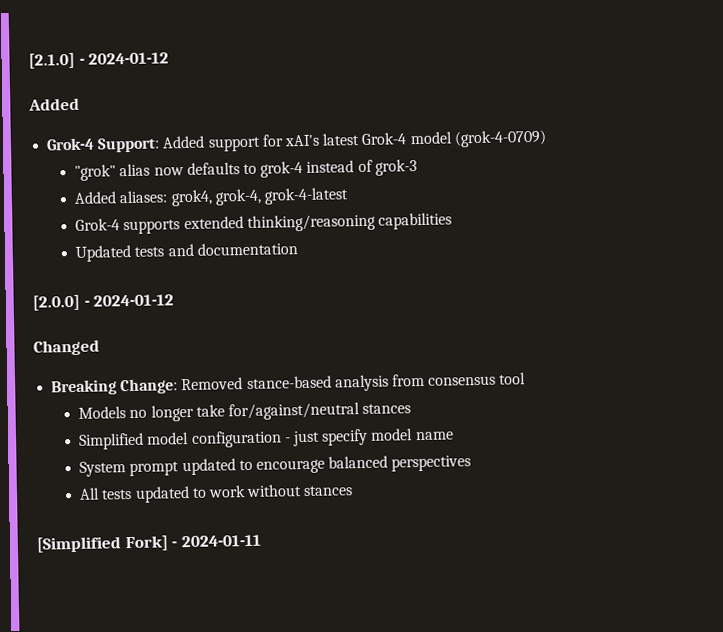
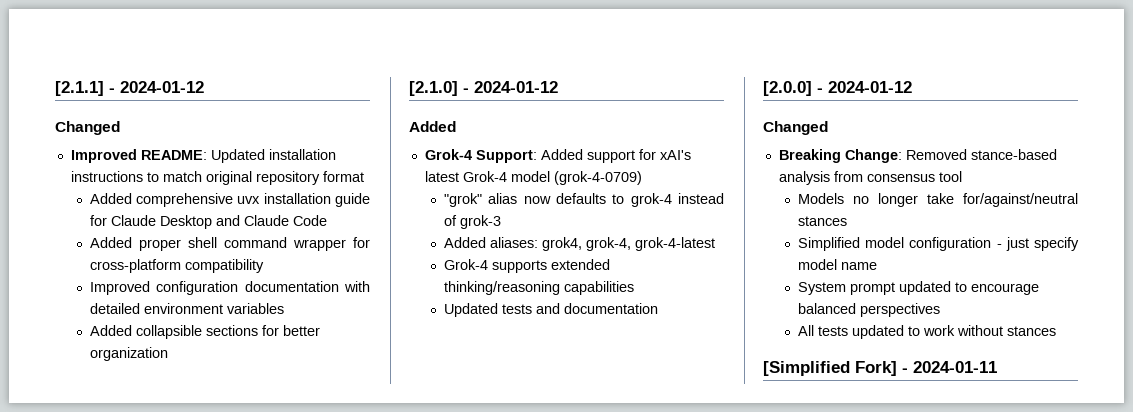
(28, 60) none -> [55,81,204,96] [55,121,120,135] [70,149,336,163] [70,171,364,185] [89,193,370,207] [89,215,327,229] [89,237,370,251] [89,259,264,273] [89,281,371,295] [89,303,284,314] [89,325,320,339] [89,347,168,361] [2.1.1] - 2024-01-12 // Changed // Improved README: Updated installation instructions to match original repository format // Added comprehensive uvx installation guide for Claude Desktop and Claude Code // Added proper shell command wrapper for cross-platform compatibility // Improved configuration documentation with detailed environment variables // Added collapsible sections for better organization //

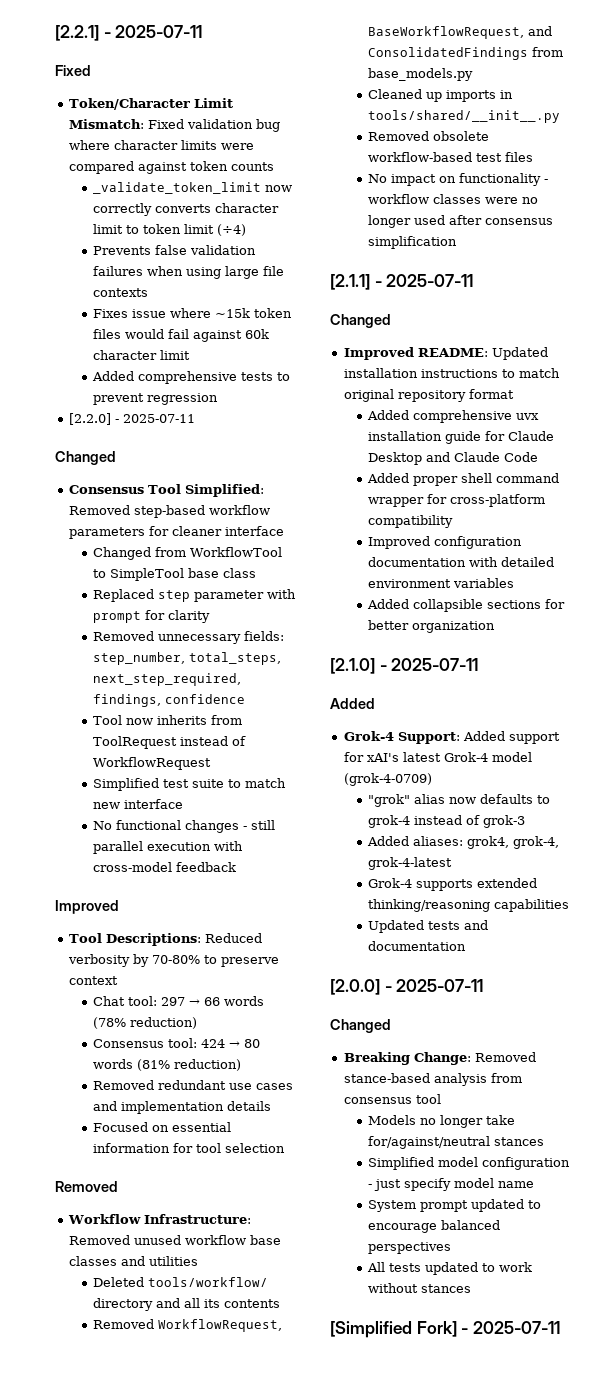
(55, 88) none -> [55,25,203,41] [55,65,91,76] [68,98,233,110] [68,119,280,132] [68,140,254,150] [68,161,274,174] [93,182,293,194] [93,203,280,216] [93,224,247,236] [93,245,257,255] [93,266,285,279] [93,288,149,297] [93,308,293,318] [93,329,270,342] [93,350,191,360] [92,371,291,384] [93,393,219,405] [68,413,195,425] [55,451,116,465] [68,484,264,497] [68,505,270,518] [68,526,284,539] [93,547,283,560] [93,568,257,581] [93,589,297,602] [93,610,211,623] [93,631,285,644] [93,652,282,665] [93,673,242,686] [93,694,246,707] [93,715,243,725] [93,736,247,749] [93,757,212,770] [93,778,287,791] [93,799,184,809] [93,820,276,833] [93,841,244,854] [93,862,237,872] [55,900,119,914] [68,933,262,946] [67,954,279,967] [68,976,118,985] [93,996,265,1006] [93,1017,198,1029] [93,1038,261,1048] [93,1059,242,1071] [93,1080,294,1090] [93,1101,272,1114] [93,1122,232,1132] [93,1143,286,1153] [55,1181,118,1192] [67,1214,251,1224] [68,1235,281,1245] [68,1256,198,1266] [93,1277,269,1287] [93,1298,281,1311] [93,1319,283,1332] [368,26,553,39] [368,47,564,60] [368,68,474,81] [368,89,514,102] [368,110,561,123] [368,131,490,141] [368,152,534,162] [368,173,549,186] [368,194,539,204] [368,215,554,228] [368,236,458,249] [2.2.1] - 2025-07-11 // Fixed // Token/Character Limit Mismatch: Fixed validation bug where character limits were compared against token counts // _validate_token_limit now correctly converts character limit to token limit (÷4) // Prevents false validation failures when using large file contexts // Fixes issue where ~15k token files would fail against 60k character limit // Added comprehensive tests to prevent regression // [2.2.0] - 2025-07-11 // Changed // Consensus Tool Simplified: Removed step-based workflow parameters for cleaner interface // Changed from WorkflowTool to SimpleTool base class // Replaced step parameter with prompt for clarity // Removed unnecessary fields: step_number, total_steps, next_step_required, findings, confidence // Tool now inherits from ToolRequest instead of WorkflowRequest // Simplified test suite to match new interface // No functional changes - still parallel execution with cross-model feedback // Improved // Tool Descriptions: Reduced verbosity by 70-80% to preserve context // Chat tool: 297 → 66 words (78% reduction) // Consensus tool: 424 → 80 words (81% reduction) // Removed redundant use cases and implementation details // Focused on essential information for tool selection // Removed // Workflow Infrastructure: Removed unused workflow base classes and utilities // Deleted tools/workflow/ directory and all its contents // Removed WorkflowRequest, BaseWorkflowRequest, and ConsolidatedFindings from base_models.py // Cleaned up imports in tools/shared/__init__.py // Removed obsolete workflow-based test files // No impact on functionality - workflow classes were no longer used after consensus simplification //
[120,81,204,93] 2024-01-12 -> [386,274,474,287] 2025-07-11
[474,81,558,93] 2024-01-12 -> [391,658,479,671] 2025-07-11
[828,81,912,93] 2024-01-12 -> [396,979,484,992] 2025-07-11
[913,361,997,373] 2024-01-11 -> [472,1321,560,1334] 2025-07-11

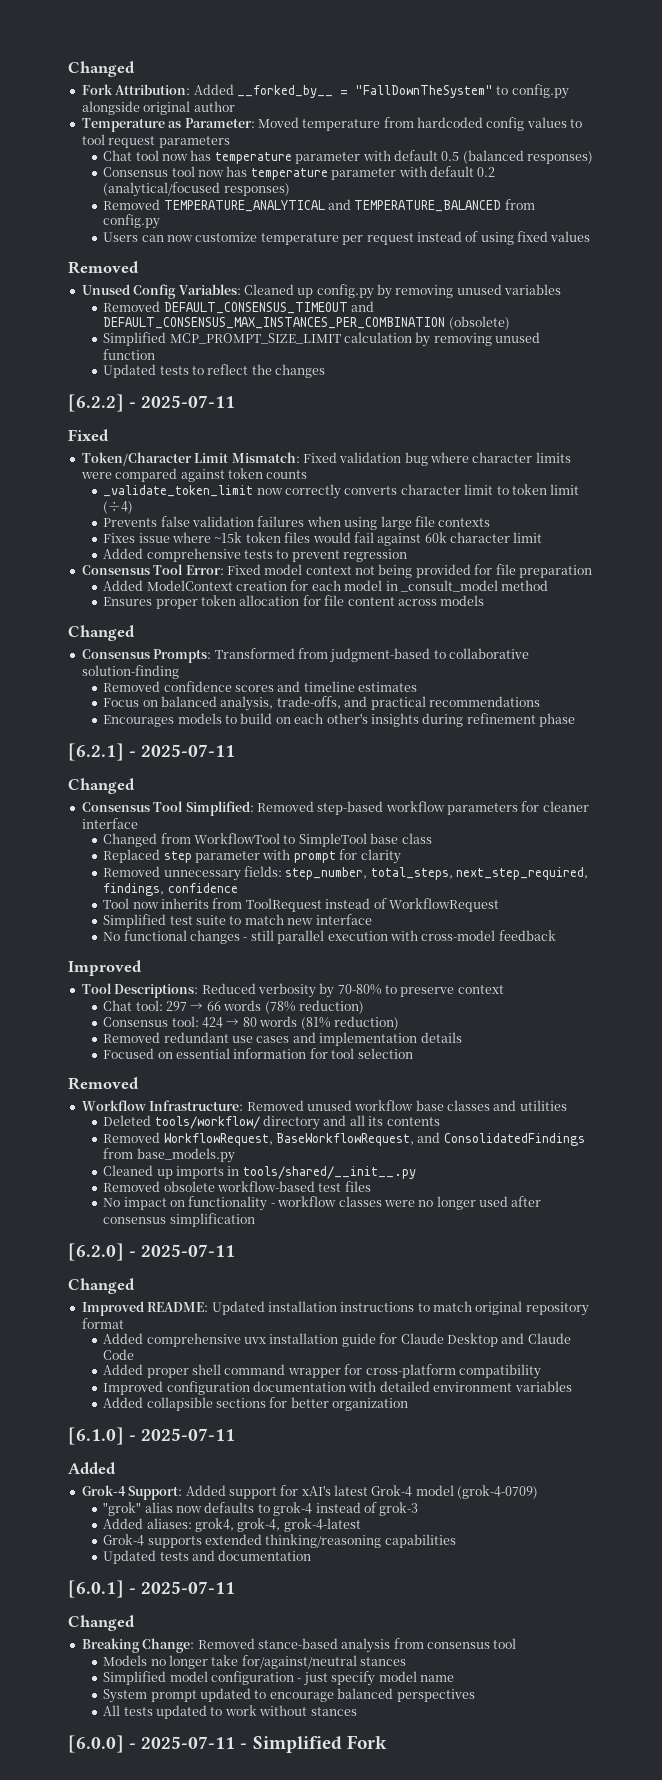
[55,25,99,41] [2.2.1] -> [68,61,135,77] [81,84,569,99] [81,101,235,115] [81,117,583,132] [81,134,230,148] [103,150,594,164] [103,166,496,180] [103,182,290,197] [103,199,535,212] [103,214,161,229] [103,231,591,245] [68,261,139,274] [81,284,562,299] [103,301,375,314] [103,316,510,330] [103,332,541,347] [103,349,156,360] [103,364,326,378] [68,394,124,412] Changed // Fork Attribution: Added __forked_by__ = "FallDownTheSystem" to config.py alongside original author // Temperature as Parameter: Moved temperature from hardcoded config values to tool request parameters // Chat tool now has temperature parameter with default 0.5 (balanced responses) // Consensus tool now has temperature parameter with default 0.2 (analytical/focused responses) // Removed TEMPERATURE_ANALYTICAL and TEMPERATURE_BALANCED from config.py // Users can now customize temperature per request instead of using fixed values // Removed // Unused Config Variables: Cleaned up config.py by removing unused variables // Removed DEFAULT_CONSENSUS_TIMEOUT and DEFAULT_CONSENSUS_MAX_INSTANCES_PER_COMBINATION (obsolete) // Simplified MCP_PROMPT_SIZE_LIMIT calculation by removing unused function // Updated tests to reflect the changes // [6.2.2]
[68,413,111,425] [2.2.0] -> [81,564,592,578] [103,580,549,592] [103,595,485,609] [68,625,135,641] [81,648,529,663] [81,665,179,679] [103,681,418,692] [103,696,540,711] [103,713,576,727] [68,743,124,761] Consensus Tool Error: Fixed model context not being provided for file preparation // Added ModelContext creation for each model in _consult_model method // Ensures proper token allocation for file content across models // Changed // Consensus Prompts: Transformed from judgment-based to collaborative solution-finding // Removed confidence scores and timeline estimates // Focus on balanced analysis, trade-offs, and practical recommendations // Encourages models to build on each other's insights during refinement phase // [6.2.1]
[330,274,370,290] [2.1.1] -> [68,1243,124,1261] [6.2.0]
[330,658,375,674] [2.1.0] -> [68,1427,124,1445] [6.1.0]
[330,979,380,995] [2.0.0] -> [68,1580,124,1598] [6.0.1]
[330,1321,560,1338] [Simplified Fork] - 2025-07-11 -> [68,1735,387,1753] [6.0.0] - 2025-07-11 - Simplified Fork

